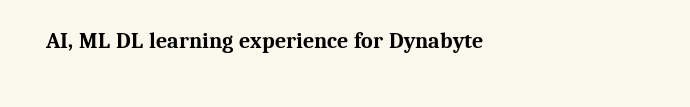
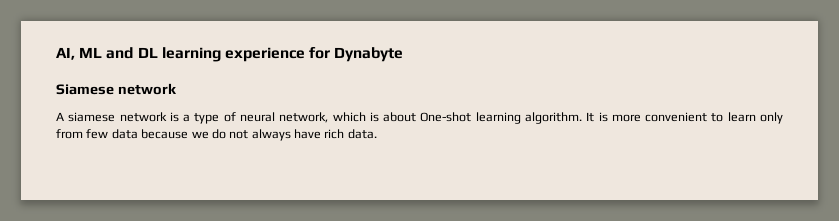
(110, 40) none -> [106,47,134,59] and
(483, 42) none -> [56,83,177,95] [56,112,784,124] [56,129,377,141] // Siamese network // A siamese network is a type of neural network, which is about One-shot learning algorithm. It is more convenient to learn only from few data because we do not always have rich data.

